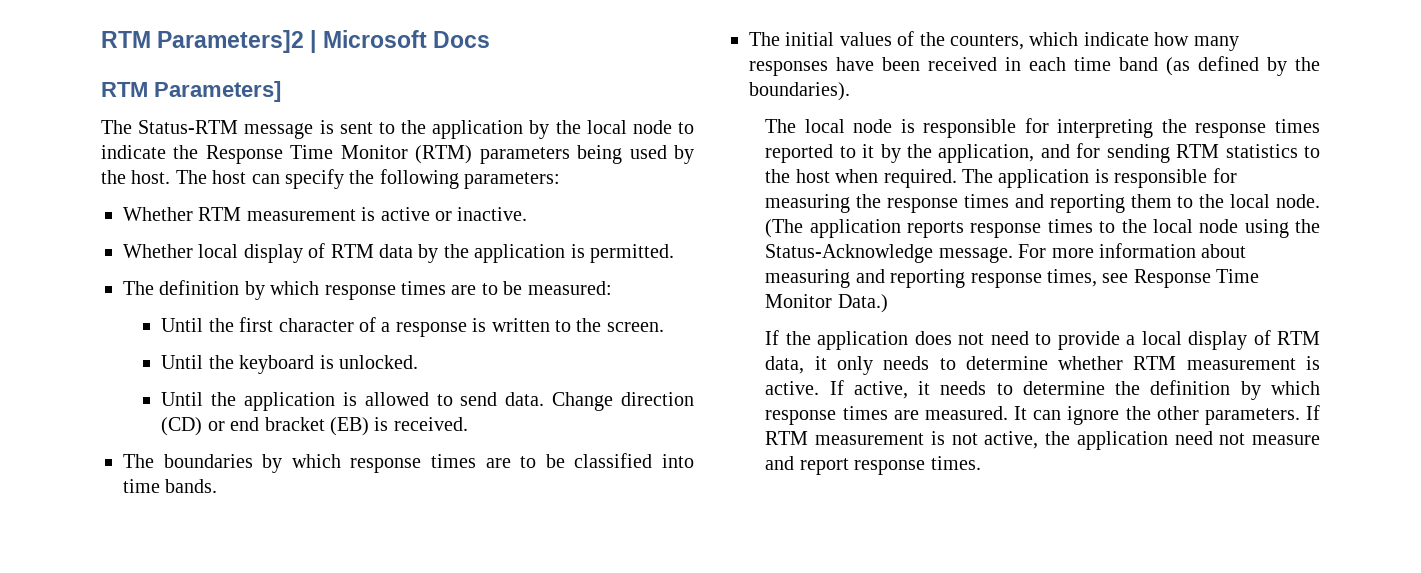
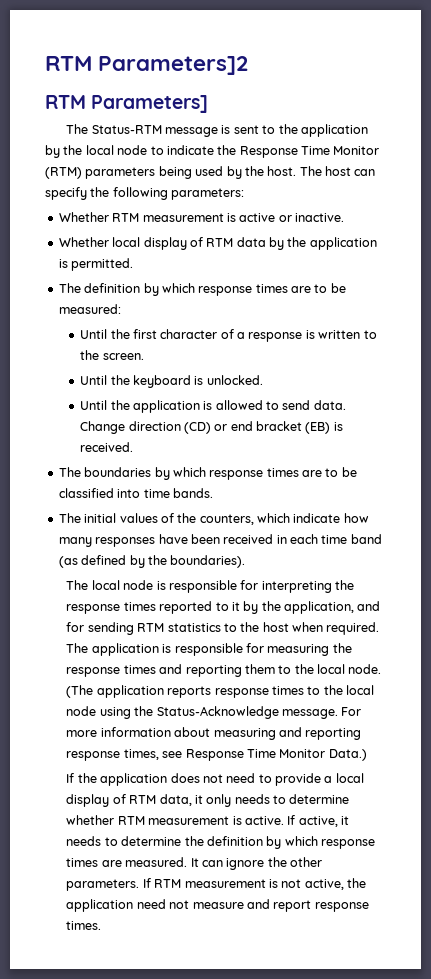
[310,30,490,53] | Microsoft Docs -> (249, 65) none

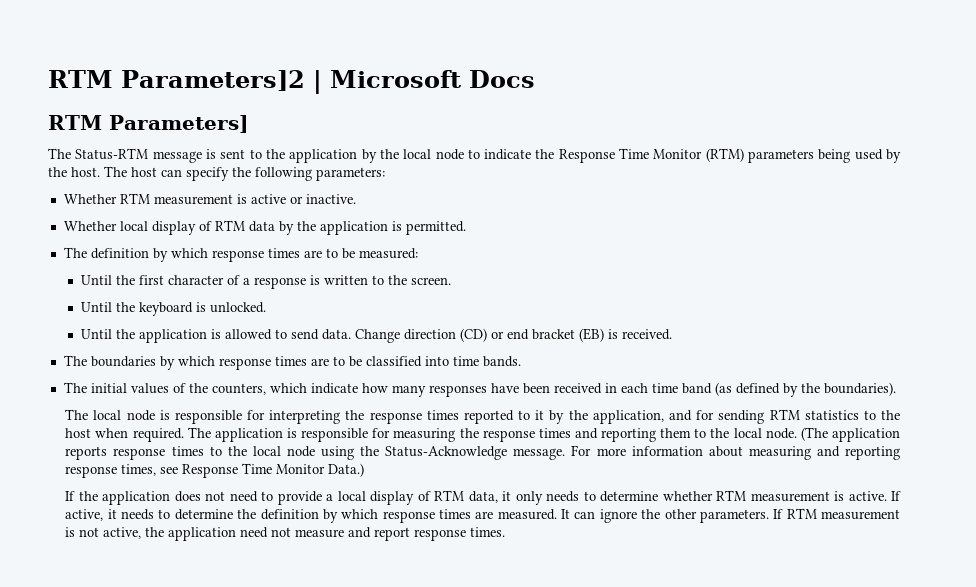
(249, 65) none -> [312,70,535,94] | Microsoft Docs

